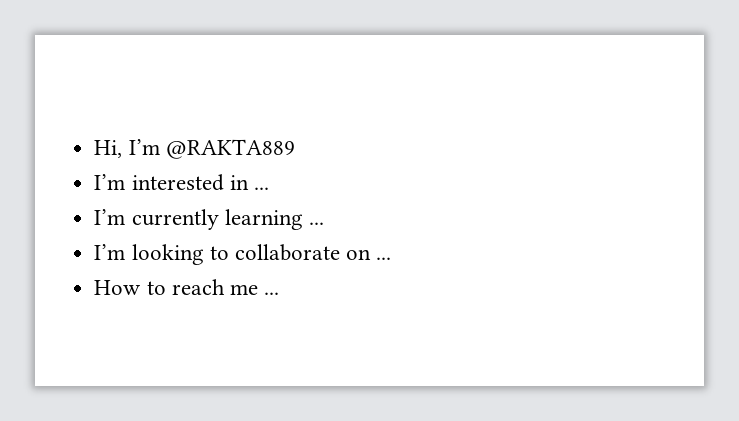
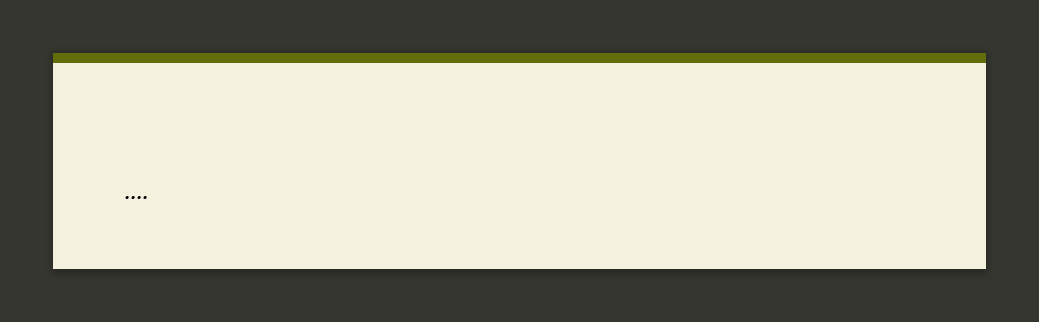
[94,139,295,159] [94,174,269,191] [94,209,324,230] [94,244,392,265] [94,279,280,295] Hi, I’m @RAKTA889 // I’m interested in ... // I’m currently learning ... // I’m looking to collaborate on ... // How to reach me ... -> [124,196,148,199] ....

